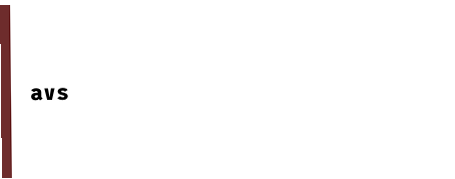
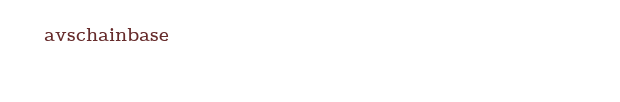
[29,87,70,102] avs -> [44,28,169,41] avschainbase

